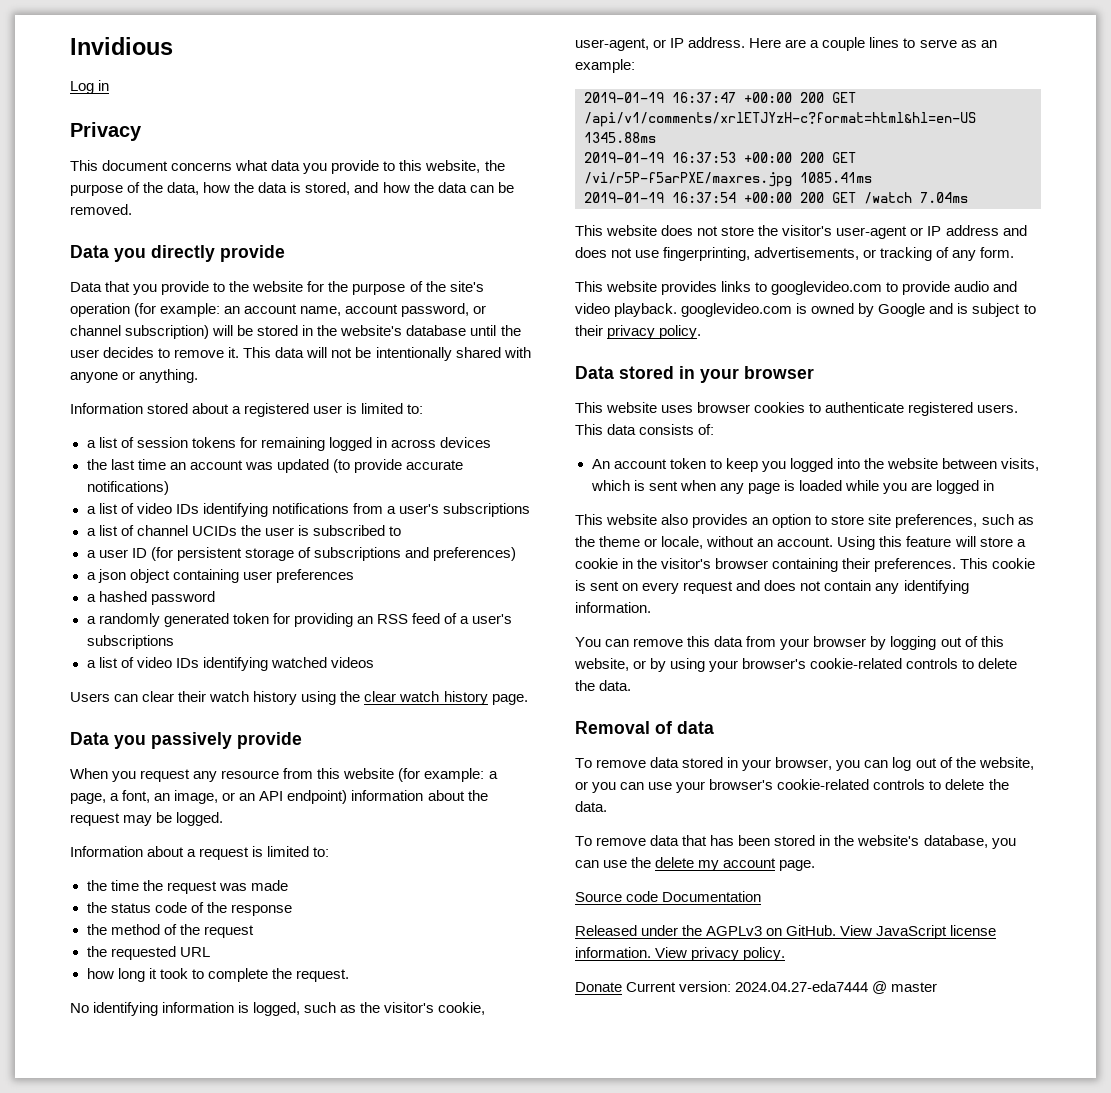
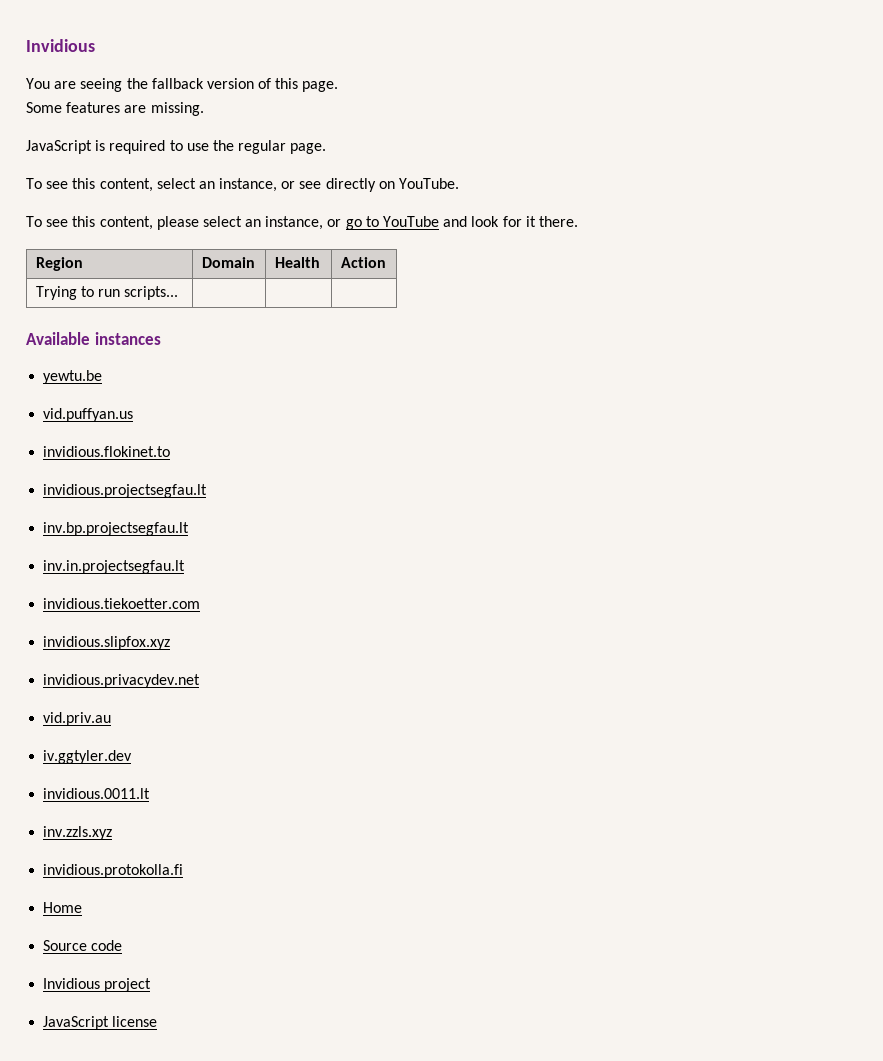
[70,80,110,94] [70,122,142,141] [70,160,505,174] [70,182,514,196] [70,204,132,215] [70,245,285,262] [70,281,484,295] [70,303,487,317] [70,325,521,339] [70,347,531,361] [70,369,199,383] [70,403,424,417] [86,437,492,451] [86,459,463,473] [86,481,169,495] [86,503,530,517] [86,525,401,536] [86,547,516,561] [86,569,354,583] [86,591,215,605] [86,613,513,627] [86,635,174,649] [86,657,374,671] [70,691,528,705] [70,732,302,749] [70,768,498,782] [70,790,488,804] [70,812,224,826] [70,846,330,860] [86,880,288,894] [86,902,292,916] [86,924,254,938] [86,946,210,960] [86,968,349,982] [70,1002,486,1016] [575,37,997,51] [575,59,635,73] [584,92,856,103] [584,112,976,127] [584,132,656,143] [584,152,856,163] [584,172,872,187] [584,192,968,204] [575,225,1027,239] [575,247,1015,261] [575,281,1018,295] [575,303,1036,317] [575,325,702,339] [575,366,814,383] [575,402,1019,416] [575,424,715,435] [591,458,1040,472] [590,480,995,494] [575,514,1034,528] [575,536,1026,550] [575,558,1036,572] [575,580,969,594] [575,602,651,613] [575,636,1004,650] [574,658,1018,672] [575,680,632,691] [575,721,714,734] [575,757,1034,771] [575,779,1009,793] [575,801,607,812] [575,835,1016,849] [575,857,816,871] [575,891,762,902] [575,925,997,939] [575,947,786,961] [575,981,938,994] Log in // Privacy // This document concerns what data you provide to this website, the purpose of the data, how the data is stored, and how the data can be removed. // Data you directly provide // Data that you provide to the website for the purpose of the site's operation (for example: an account name, account password, or channel subscription) will be stored in the website's database until the user decides to remove it. This data will not be intentionally shared with anyone or anything. // Information stored about a registered user is limited to: // a list of session tokens for remaining logged in across devices // the last time an account was updated (to provide accurate notifications) // a list of video IDs identifying notifications from a user's subscriptions // a list of channel UCIDs the user is subscribed to // a user ID (for persistent storage of subscriptions and preferences) // a json object containing user preferences // a hashed password // a randomly generated token for providing an RSS feed of a user's subscriptions // a list of video IDs identifying watched videos // Users can clear their watch history using the clear watch history page. // Data you passively provide // When you request any resource from this website (for example: a page, a font, an image, or an API endpoint) information about the request may be logged. // Information about a request is limited to: // the time the request was made // the status code of the response // the method of the request // the requested URL // how long it took to complete the request. // No identifying information is logged, such as the visitor's cookie, user-agent, or IP address. Here are a couple lines to serve as an example: // 2019-01-19 16:37:47 +00:00 200 GET /api/v1/comments/xrlETJYzH-c?format=html&hl=en-US 1345.88ms // 2019-01-19 16:37:53 +00:00 200 GET /vi/r5P-f5arPXE/maxres.jpg 1085.41ms // 2019-01-19 16:37:54 +00:00 200 GET /watch 7.04ms // This website does not store the visitor's user-agent or IP address and does not use fingerprinting, advertisements, or tracking of any form. // This website provides links to googlevideo.com to provide audio and video playback. googlevideo.com is owned by Google and is subject to their privacy policy. // Data stored in your browser // This website uses browser cookies to authenticate registered users. This data consists of: // An account token to keep you logged into the website between visits, which is sent when any page is loaded while you are logged in // This website also provides an option to store site preferences, such as the theme or locale, without an account. Using this feature will store a cookie in the visitor's browser containing their preferences. This cookie is sent on every request and does not contain any identifying information. // You can remove this data from your browser by logging out of this website, or by using your browser's cookie-related controls to delete the data. // Removal of data // To remove data stored in your browser, you can log out of the website, or you can use your browser's cookie-related controls to delete the data. // To remove data that has been stored in the website's database, you can use the delete my account page. // Source code Documentation // Released under the AGPLv3 on GitHub. View JavaScript license information. View privacy policy. // Donate Current version: 2024.04.27-eda7444 @ master -> [26,78,339,92] [26,102,204,116] [26,140,327,154] [26,178,460,192] [26,216,578,230] [35,257,83,271] [201,257,255,268] [274,257,320,268] [340,257,386,268] [35,286,179,300] [26,332,161,345] [43,370,103,384] [43,408,134,422] [43,446,171,457] [43,484,208,498] [43,522,190,536] [43,560,186,574] [43,598,201,609] [43,636,171,650] [43,674,201,688] [43,712,112,726] [43,750,133,764] [43,788,151,799] [43,826,113,840] [43,864,184,878] [43,902,83,913] [43,940,123,951] [43,978,152,992] [43,1016,158,1030] You are seeing the fallback version of this page. // Some features are missing. // JavaScript is required to use the regular page. // To see this content, select an instance, or see directly on YouTube. // To see this content, please select an instance, or go to YouTube and look for it there. // Region | Domain | Health | Action // Trying to run scripts... | | | // Available instances // yewtu.be // vid.puffyan.us // invidious.flokinet.to // invidious.projectsegfau.lt // inv.bp.projectsegfau.lt // inv.in.projectsegfau.lt // invidious.tiekoetter.com // invidious.slipfox.xyz // invidious.privacydev.net // vid.priv.au // iv.ggtyler.dev // invidious.0011.lt // inv.zzls.xyz // invidious.protokolla.fi // Home // Source code // Invidious project // JavaScript license

